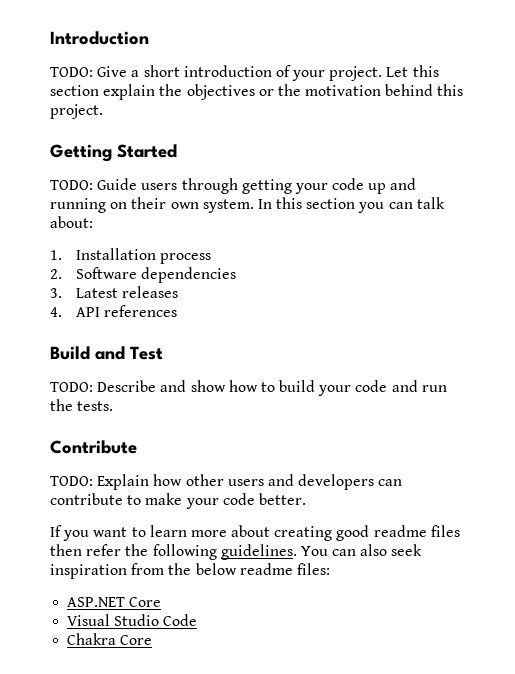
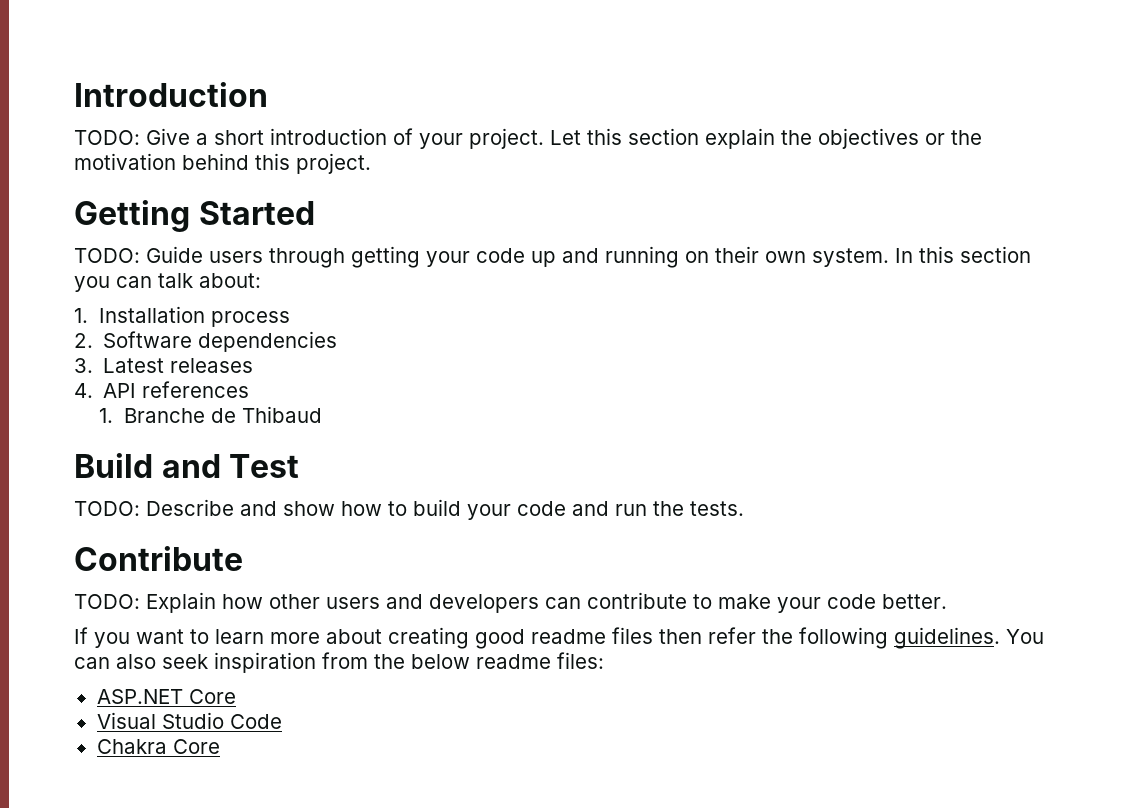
(177, 311) none -> [98,406,322,423] // 1. Branche de Thibaud

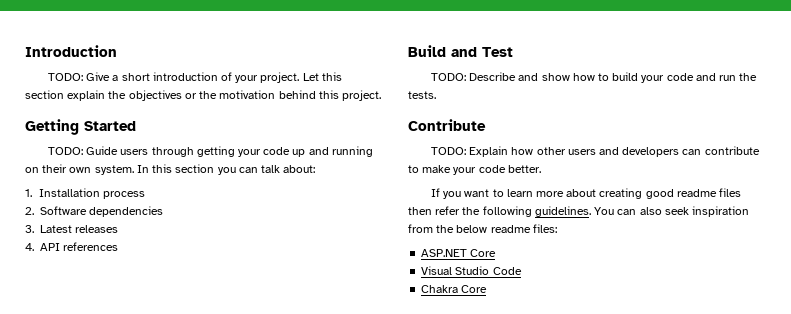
[98,406,322,423] // 1. Branche de Thibaud -> (119, 246) none

